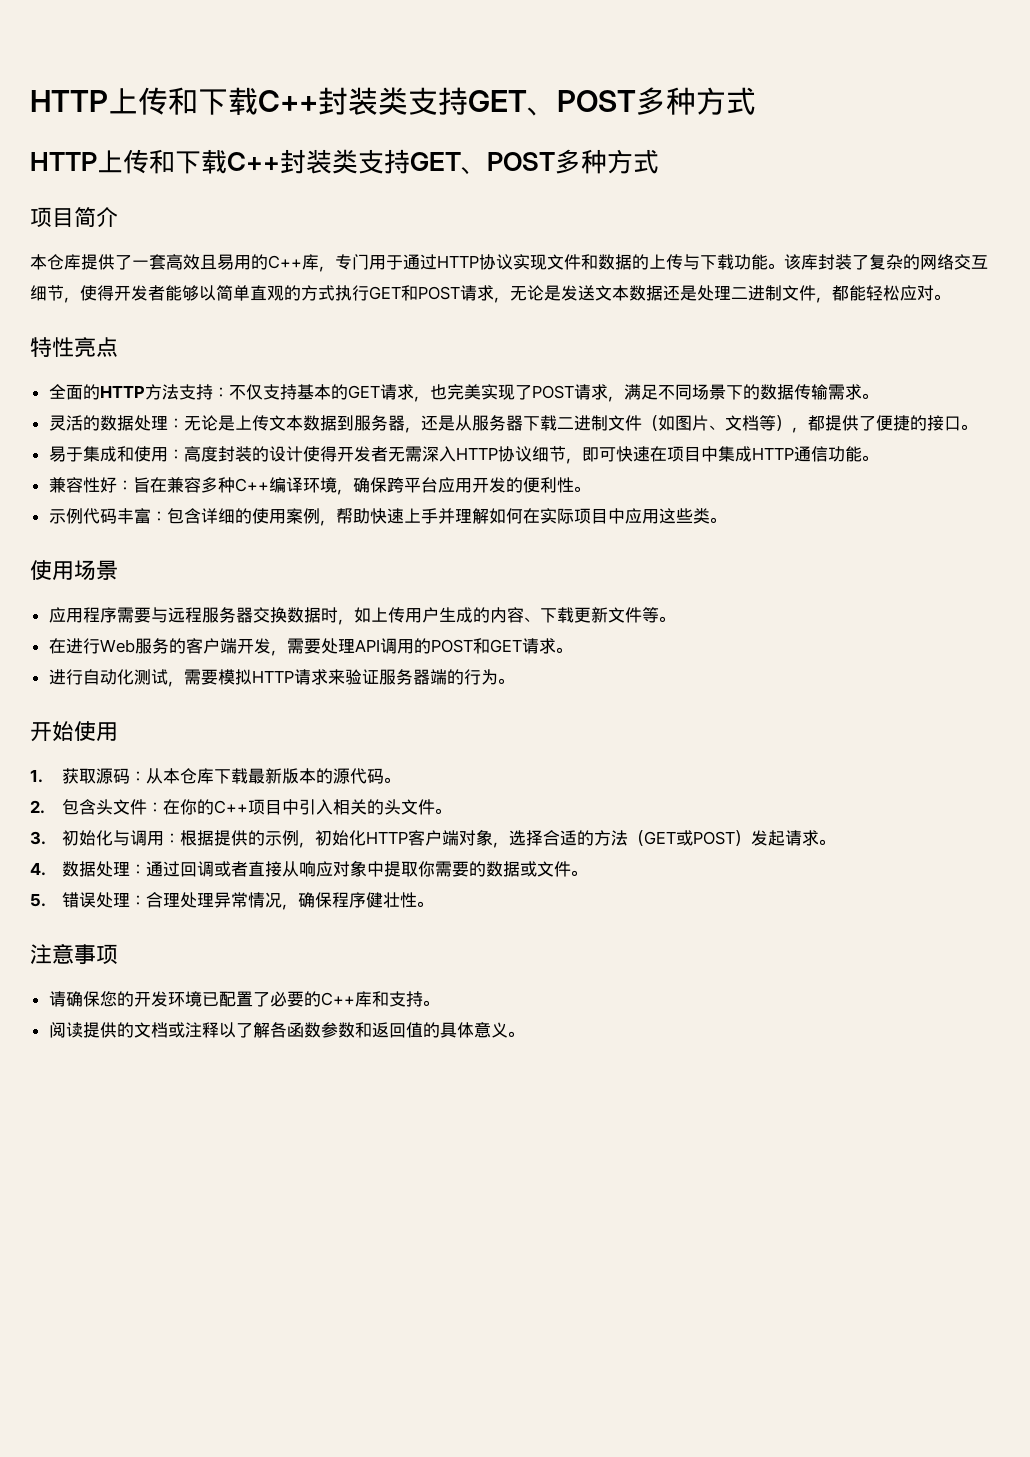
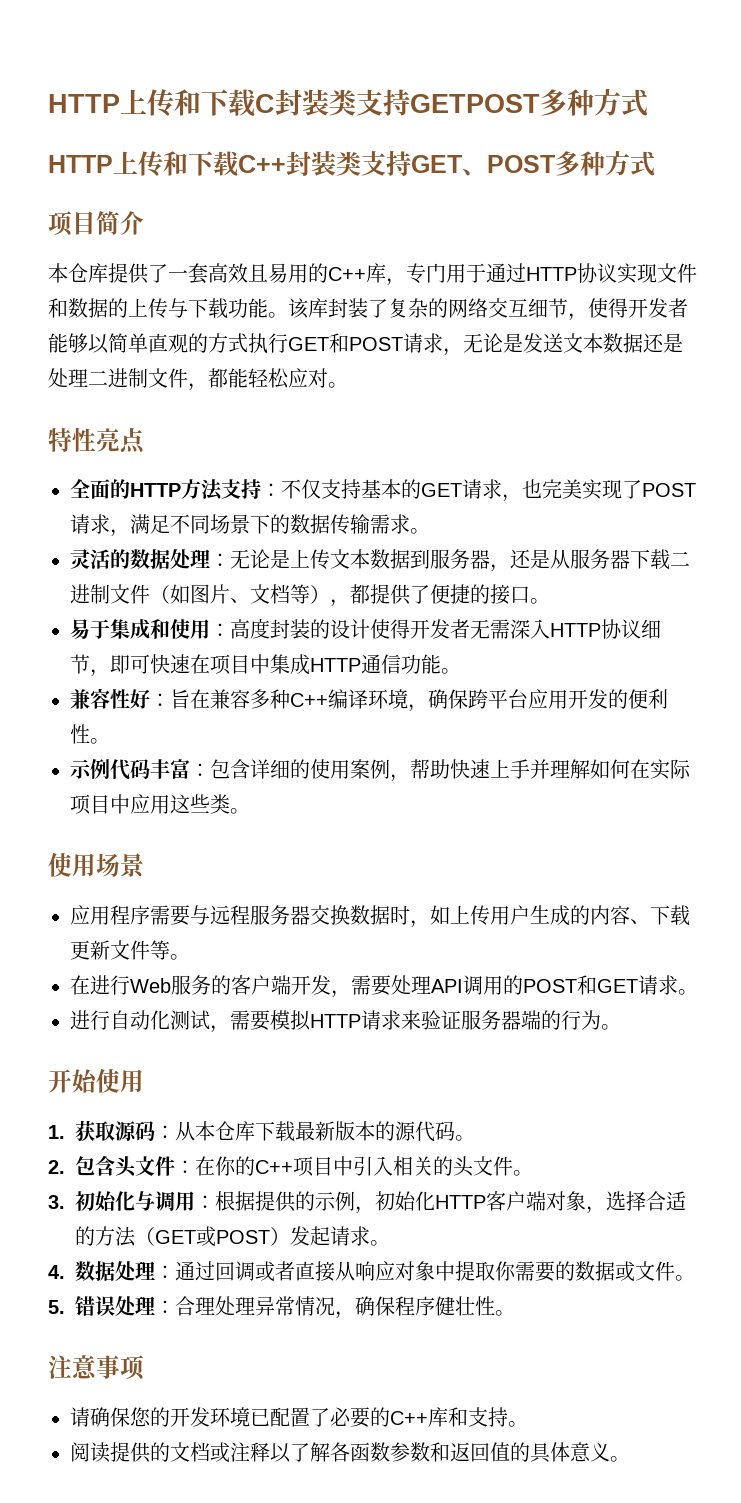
[30,87,636,116] HTTP上传和下载C++封装类支持GET、POST -> [48,89,540,117] HTTP上传和下载C封装类支持GETPOST

